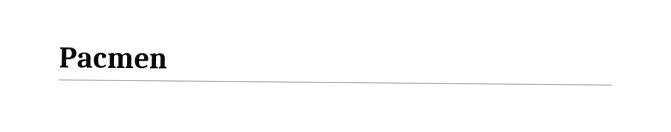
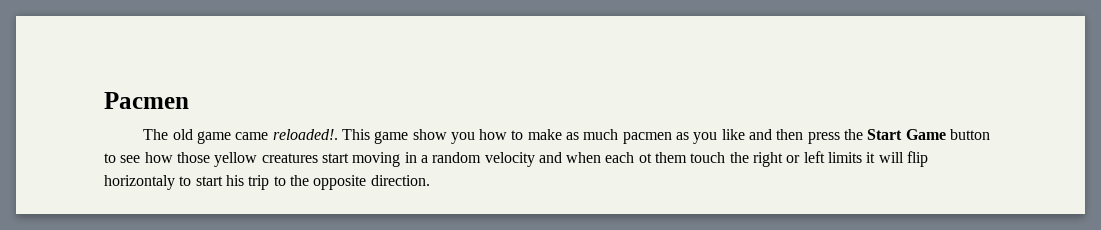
(168, 58) none -> [143,129,990,144] [104,151,929,167] [104,175,430,190] // The old game came reloaded!. This game show you how to make as much pacmen as you like and then press the Start Game button to see how those yellow creatures start moving in a random velocity and when each ot them touch the right or left limits it will flip horizontaly to start his trip to the opposite direction.

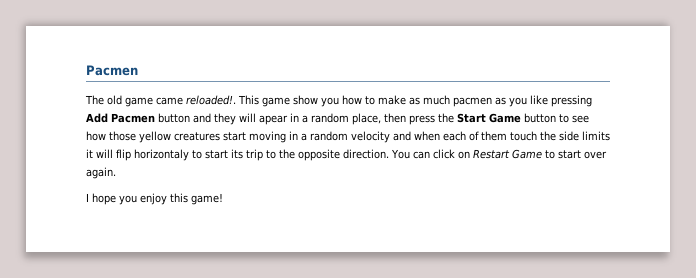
[749,129,773,140] and -> [551,95,592,107] [86,113,381,125] pressing Add Pacmen button and they will apear in a random place,
[638,153,652,163] ot -> [469,131,479,141] of
[753,151,825,167] right or left -> [559,131,579,141] side
[225,175,244,186] his -> [231,149,243,159] its
(430, 180) none -> [391,149,607,159] [86,167,116,179] [86,193,223,205] You can click on Restart Game to start over again. // I hope you enjoy this game!

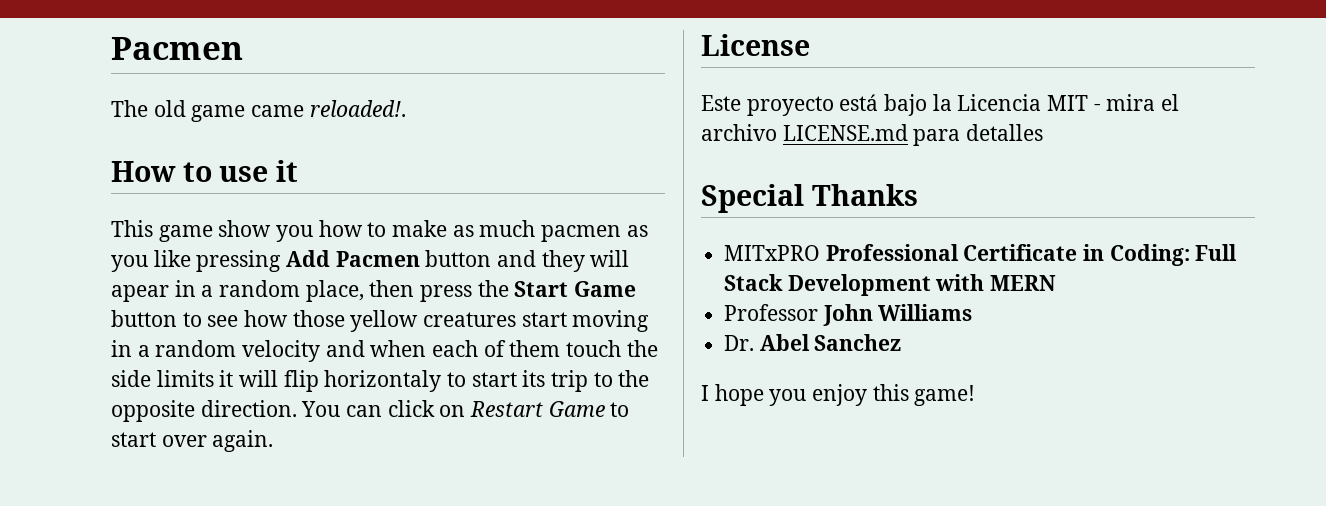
(236, 100) none -> [111,160,299,182] // How to use it //
(116, 173) none -> [701,34,810,56] [701,94,1180,116] [701,124,1044,146] [701,184,918,213] [724,244,1238,266] [724,274,1057,296] [724,304,973,326] [724,334,902,351] // License // Este proyecto está bajo la Licencia MIT - mira el archivo LICENSE.md para detalles // Special Thanks // MITxPRO Professional Certificate in Coding: Full Stack Development with MERN // Professor John Williams // Dr. Abel Sanchez

